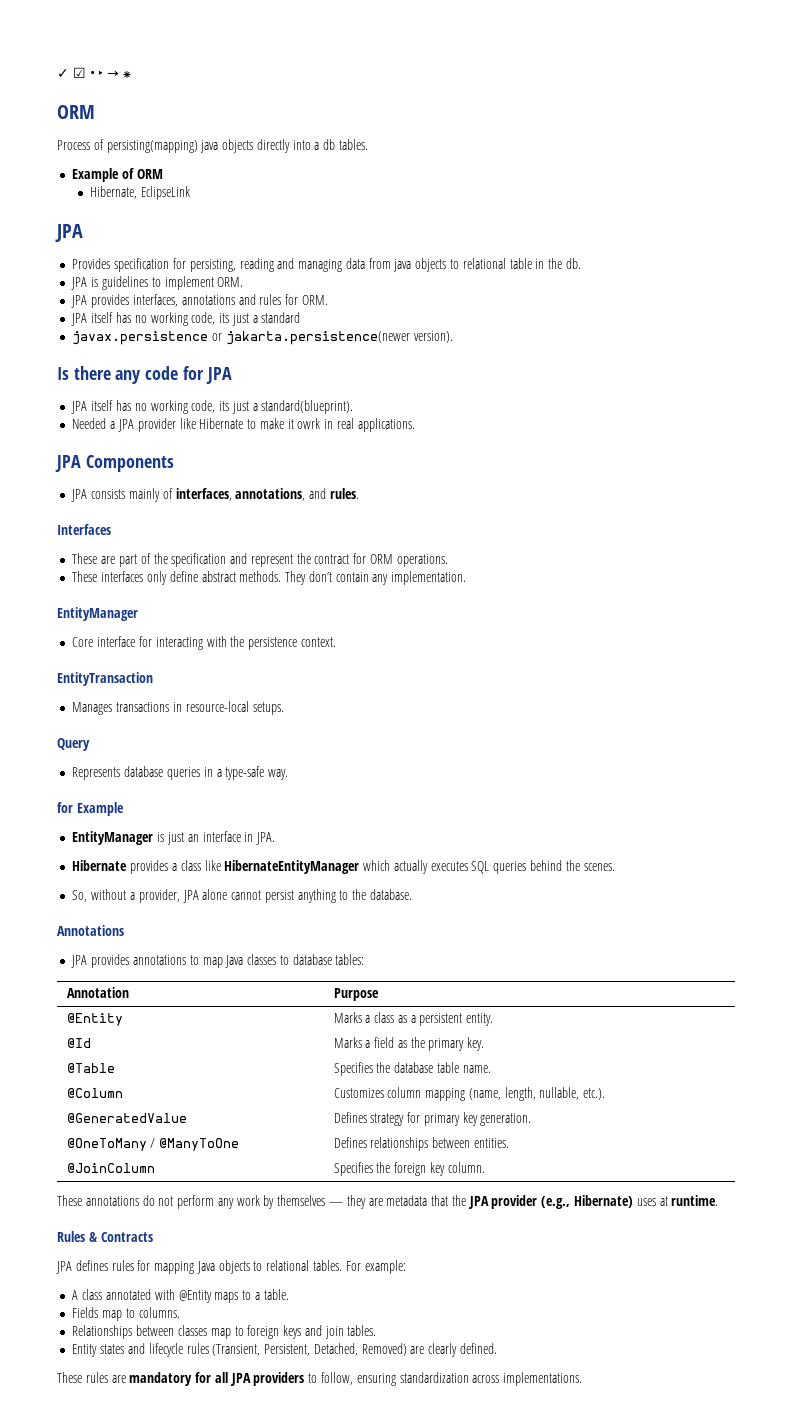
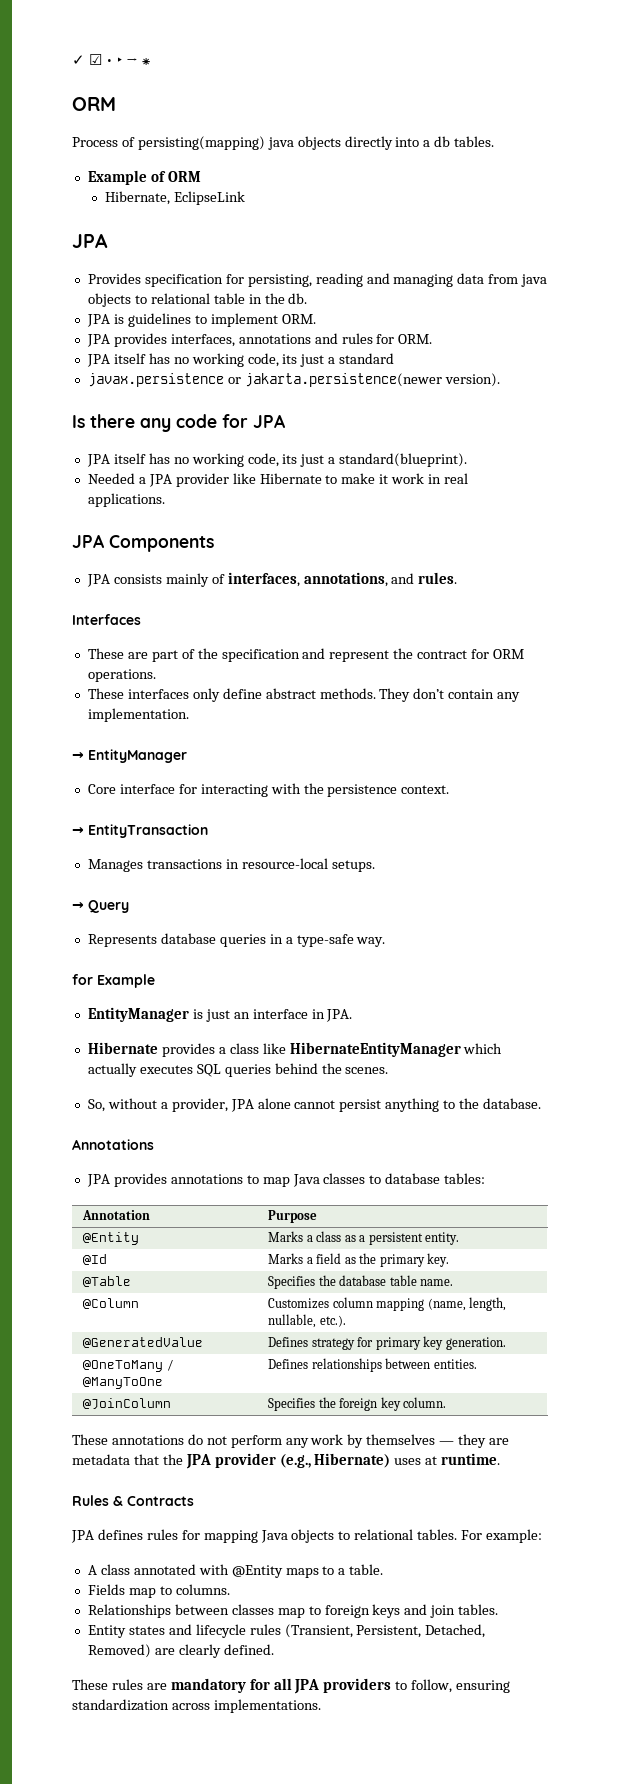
[297,418,321,429] owrk -> [391,473,425,484] work
(467, 578) none -> [72,752,84,760] →
(336, 642) none -> [72,827,84,835] →
(284, 708) none -> [72,902,84,910] →

